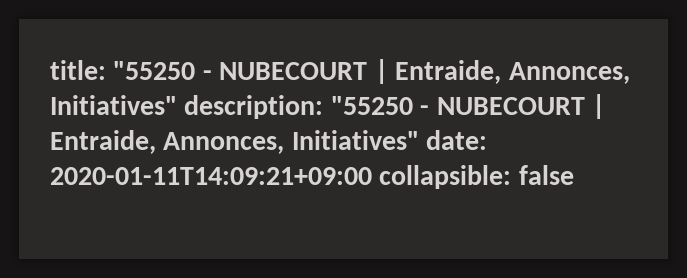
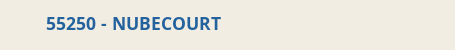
[50,59,630,84] [50,94,606,119] [50,130,488,154] [50,165,574,189] title: "55250 - NUBECOURT | Entraide, Annonces, Initiatives" description: "55250 - NUBECOURT | Entraide, Annonces, Initiatives" date: 2020-01-11T14:09:21+09:00 collapsible: false -> [46,17,221,30] 55250 - NUBECOURT

